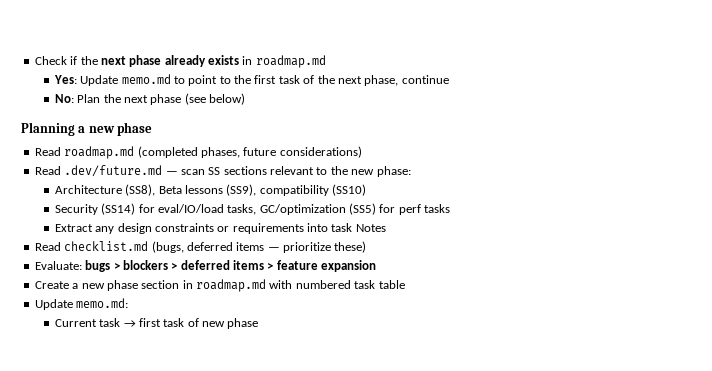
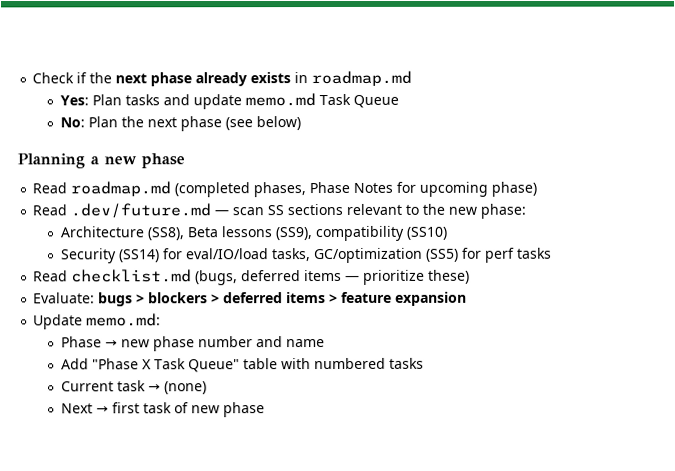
[80,74,449,86] Update memo.md to point to the first task of the next phase, continue -> [91,93,399,110] Plan tasks and update memo.md Task Queue
[243,146,362,158] future considerations) -> [309,181,538,197] Phase Notes for upcoming phase)
[54,223,386,234] // Extract any design constraints or requirements into task Notes -> (552, 253) none
[34,279,405,292] [34,298,129,310] Create a new phase section in roadmap.md with numbered task table // Update memo.md: -> [33,313,162,330] [60,336,325,352] [60,357,424,373] Update memo.md: // Phase → new phase number and name // Add "Phase X Task Queue" table with numbered tasks
(136, 323) none -> [163,381,207,395] [60,403,109,414] (none) // Next →

